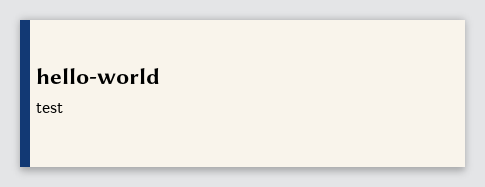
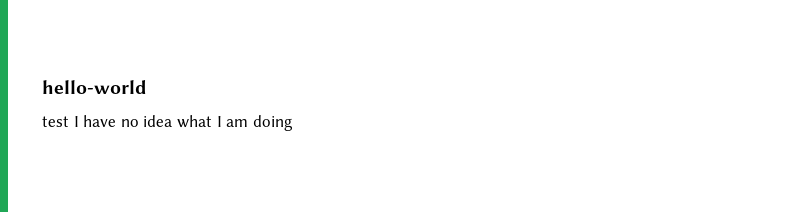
(63, 108) none -> [73,115,293,131] I have no idea what I am doing

